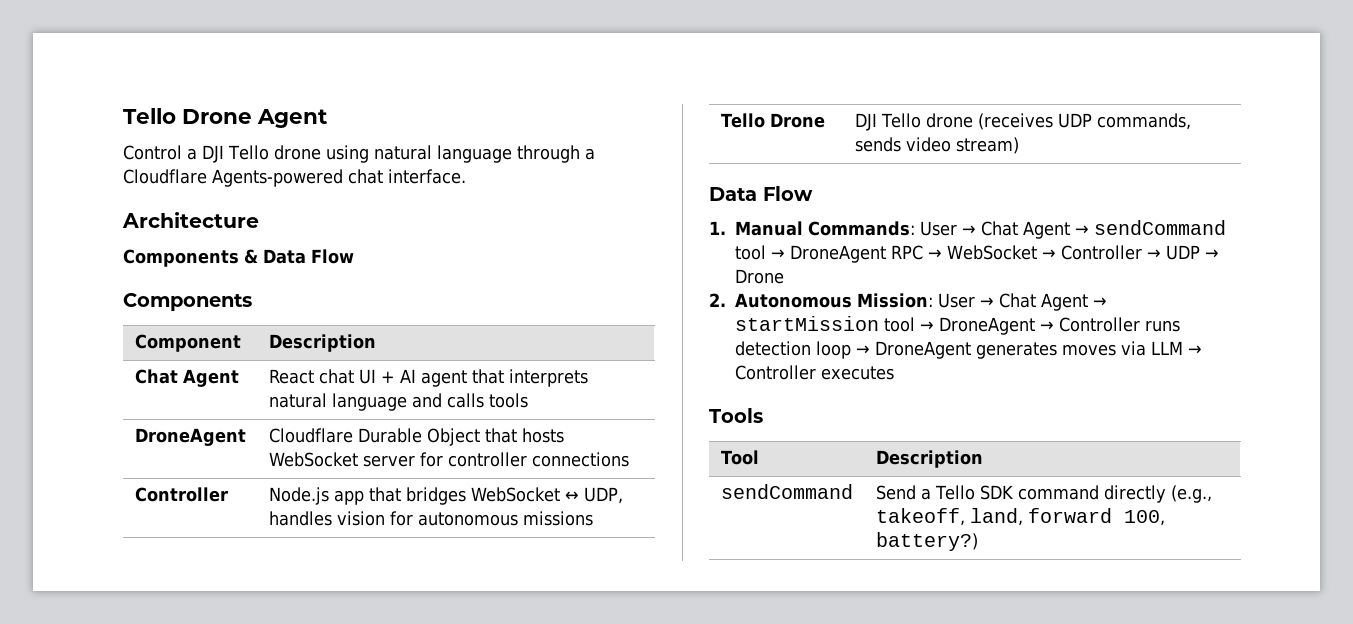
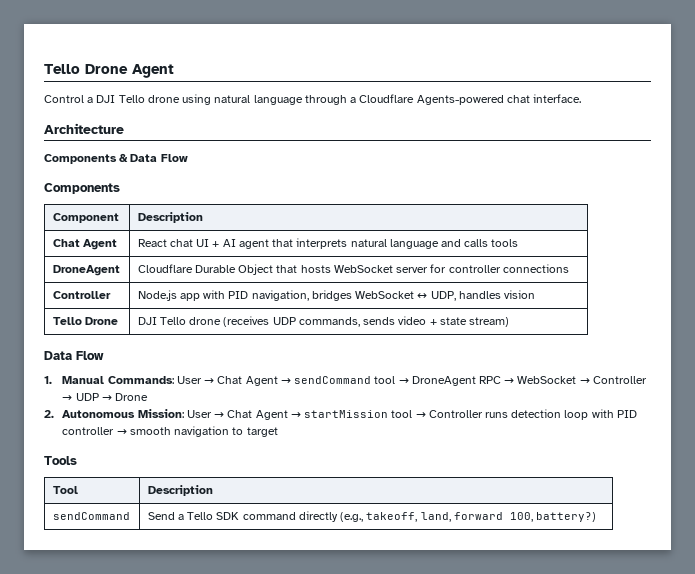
[368,487,401,502] that -> [203,290,309,301] with PID navigation,
[389,511,593,526] for autonomous missions -> (535, 294) none
(951, 144) none -> [429,317,467,325] + state
[939,317,1054,335] DroneAgent → -> (426, 415) none
[856,341,1202,359] [735,365,894,380] → DroneAgent generates moves via LLM → Controller executes -> [591,409,637,418] [62,426,278,437] with PID controller → smooth navigation to target

